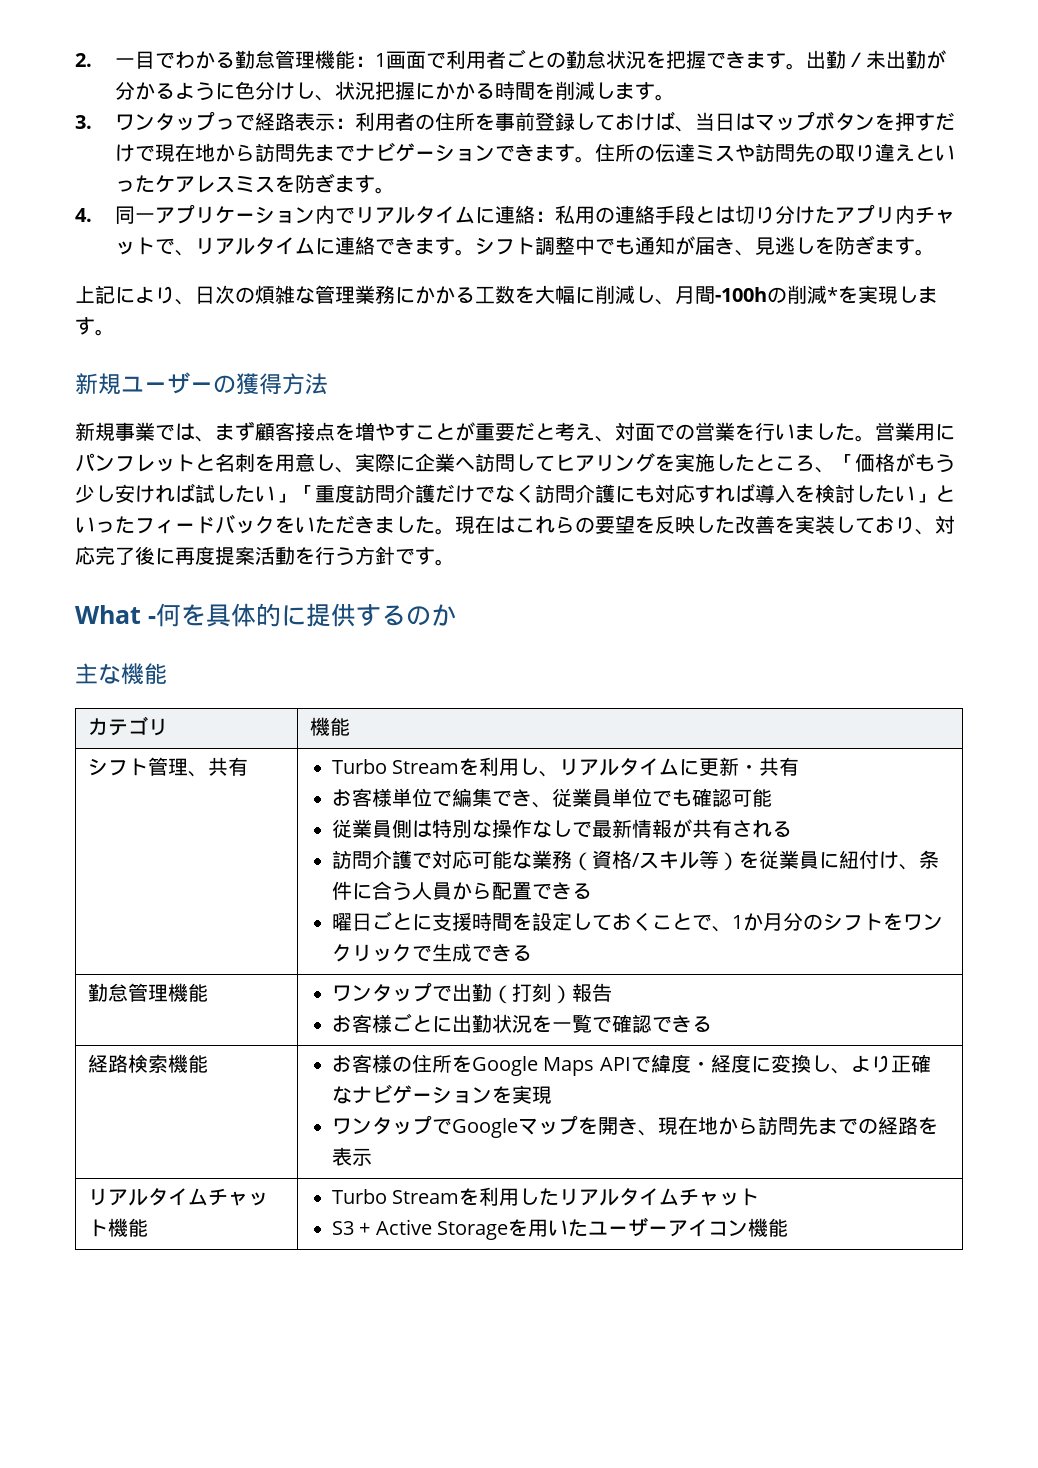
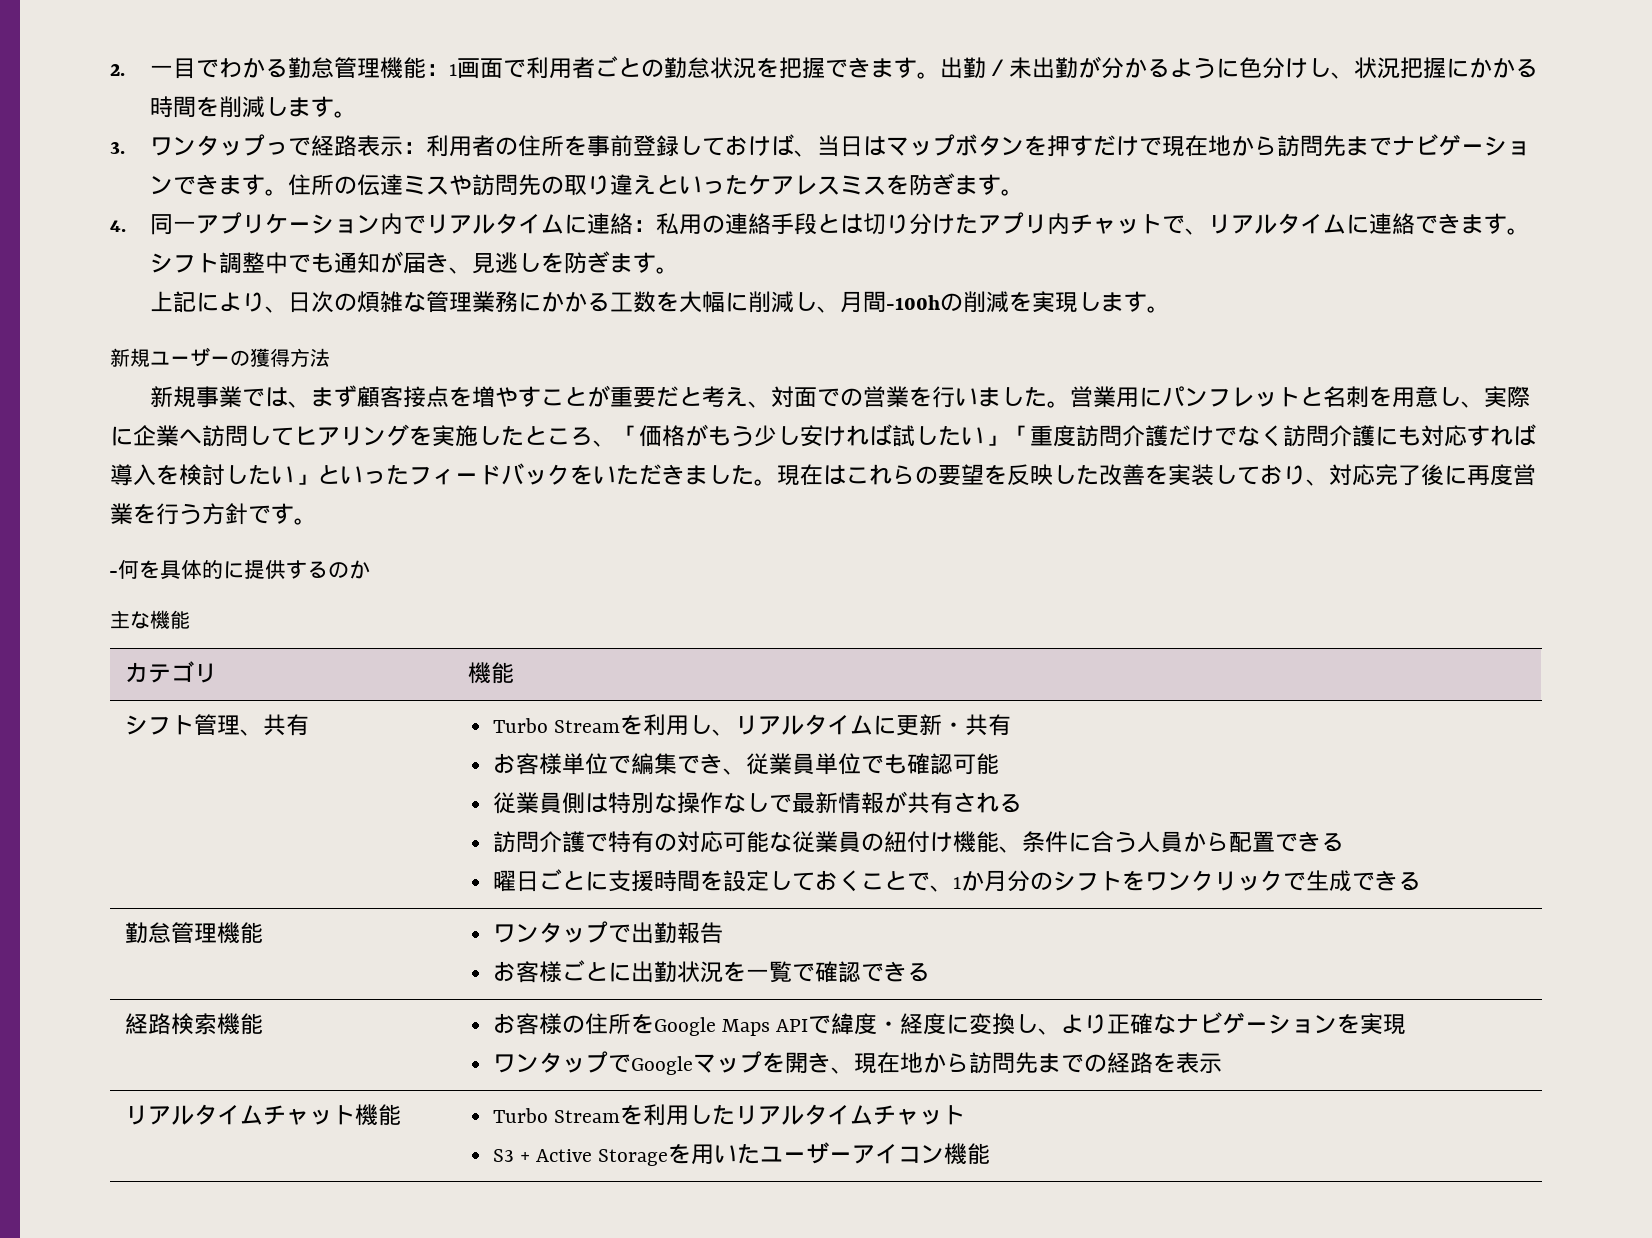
[827,287,838,302] * -> (1009, 302) none
[215,546,295,565] 提案活動 -> [1513,464,1536,486] [110,503,133,525] 営業
[75,605,141,624] What -> (317, 521) none
(432, 860) none -> [607,831,677,853] 特有の
[531,850,899,871] 業務（資格/スキル等）を従業員に紐付け -> [791,831,999,853] 従業員の紐付け機能
[491,983,572,1004] （打刻） -> (677, 933) none

